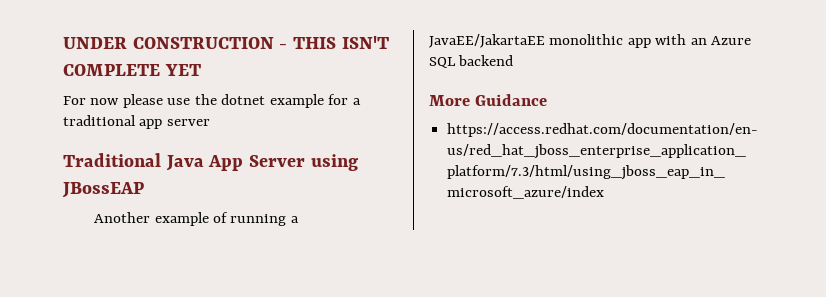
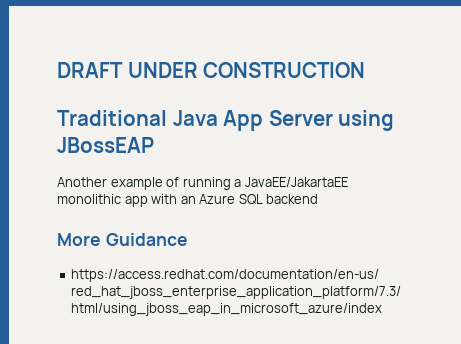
(63, 43) none -> [57,62,123,78] DRAFT
[279,36,389,49] [63,64,201,76] [63,94,361,108] [63,115,210,129] - THIS ISN'T COMPLETE YET // For now please use the dotnet example for a traditional app server -> (366, 70) none

